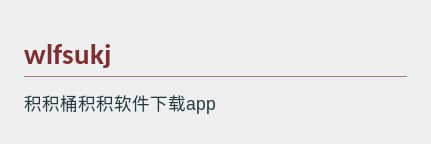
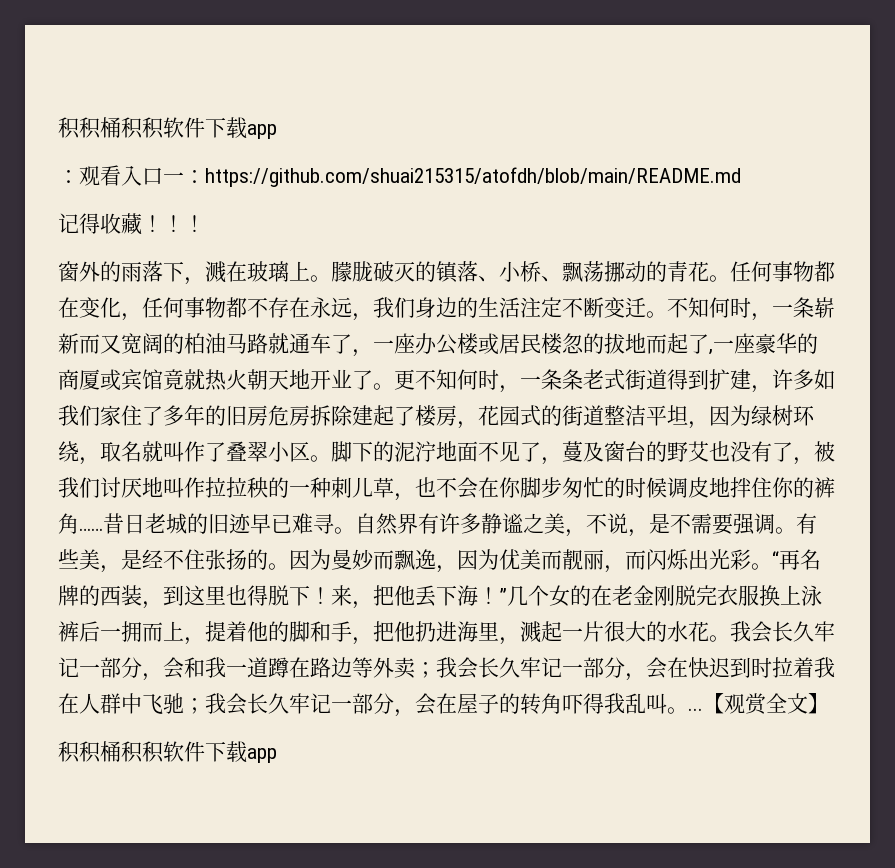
[24,44,111,68] wlfsukj -> [58,117,277,139] [58,165,741,187] [58,213,205,235] [58,261,835,285] [58,297,835,321] [58,333,818,357] [58,369,835,393] [58,405,815,429] [58,441,835,465] [58,477,835,501] [58,513,817,537] [58,549,821,573] [58,585,822,609] [58,621,835,645] [58,657,835,681] [58,693,829,717] 积积桶积积软件下载app // ：观看入口一：https://github.com/shuai215315/atofdh/blob/main/README.md // 记得收藏！！！ // 窗外的雨落下，溅在玻璃上。朦胧破灭的镇落、小桥、飘荡挪动的青花。任何事物都在变化，任何事物都不存在永远，我们身边的生活注定不断变迁。不知何时，一条崭新而又宽阔的柏油马路就通车了，一座办公楼或居民楼忽的拔地而起了,一座豪华的商厦或宾馆竟就热火朝天地开业了。更不知何时，一条条老式街道得到扩建，许多如我们家住了多年的旧房危房拆除建起了楼房，花园式的街道整洁平坦，因为绿树环绕，取名就叫作了叠翠小区。脚下的泥泞地面不见了，蔓及窗台的野艾也没有了，被我们讨厌地叫作拉拉秧的一种刺儿草，也不会在你脚步匆忙的时候调皮地拌住你的裤角……昔日老城的旧迹早已难寻。自然界有许多静谧之美，不说，是不需要强调。有些美，是经不住张扬的。因为曼妙而飘逸，因为优美而靓丽，而闪烁出光彩。“再名牌的西装，到这里也得脱下！来，把他丢下海！”几个女的在老金刚脱完衣服换上泳裤后一拥而上，提着他的脚和手，把他扔进海里，溅起一片很大的水花。我会长久牢记一部分，会和我一道蹲在路边等外卖；我会长久牢记一部分，会在快迟到时拉着我在人群中飞驰；我会长久牢记一部分，会在屋子的转角吓得我乱叫。...【观赏全文】

